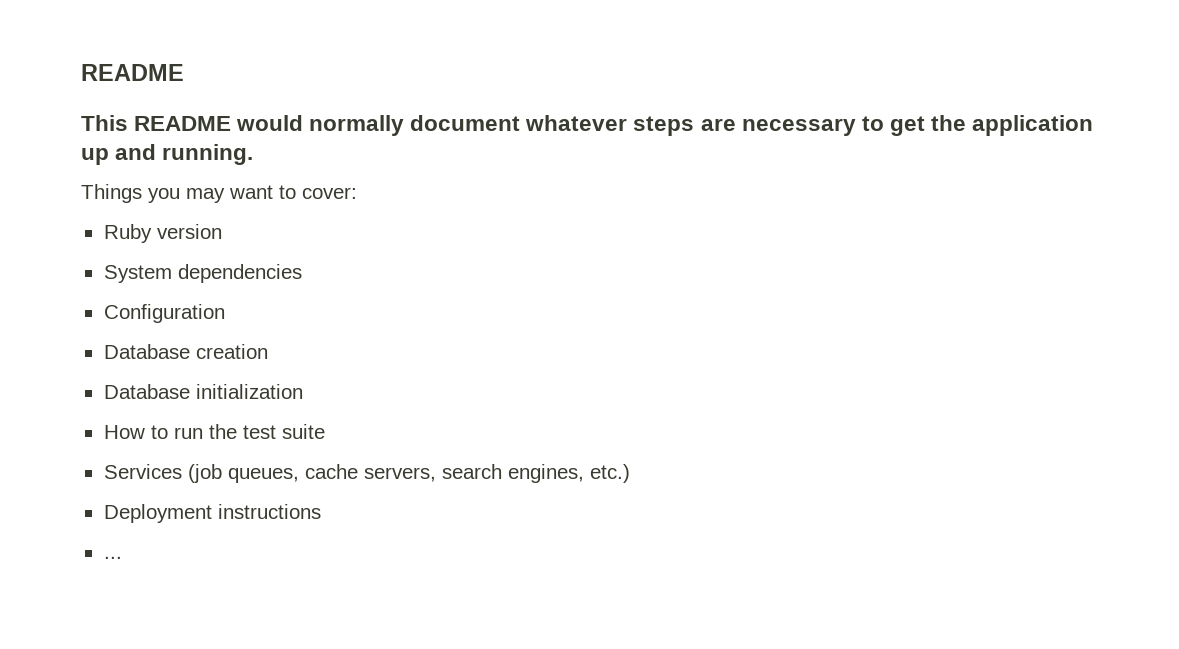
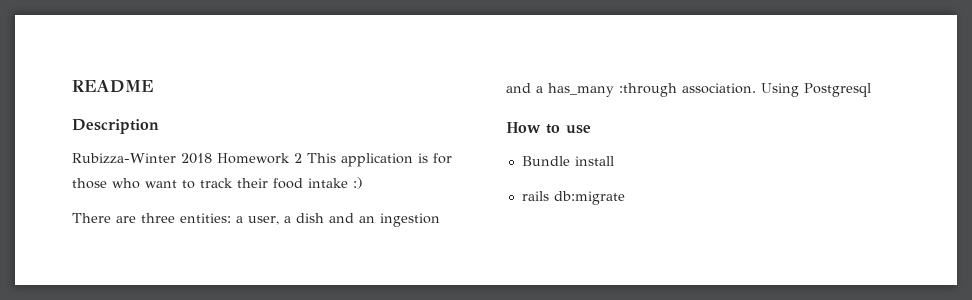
[81,115,1093,136] [81,144,254,165] [81,184,357,203] [103,224,222,243] [103,264,302,283] [103,304,225,323] [103,344,268,359] [103,384,303,399] [103,424,325,439] [103,464,630,483] [103,504,321,523] [103,556,122,559] This README would normally document whatever steps are necessary to get the application up and running. // Things you may want to cover: // Ruby version // System dependencies // Configuration // Database creation // Database initialization // How to run the test suite // Services (job queues, cache servers, search engines, etc.) // Deployment instructions // ... -> [72,119,159,134] [72,153,452,167] [72,177,363,189] [72,213,440,227] [506,83,871,97] [506,122,591,134] [521,156,614,166] [521,191,625,205] Description // Rubizza-Winter 2018 Homework 2 This application is for those who want to track their food intake :) // There are three entities: a user, a dish and an ingestion and a has_many :through association. Using Postgresql // How to use // Bundle install // rails db:migrate

